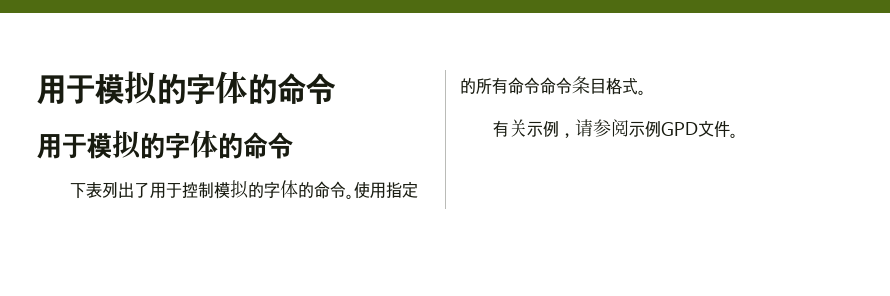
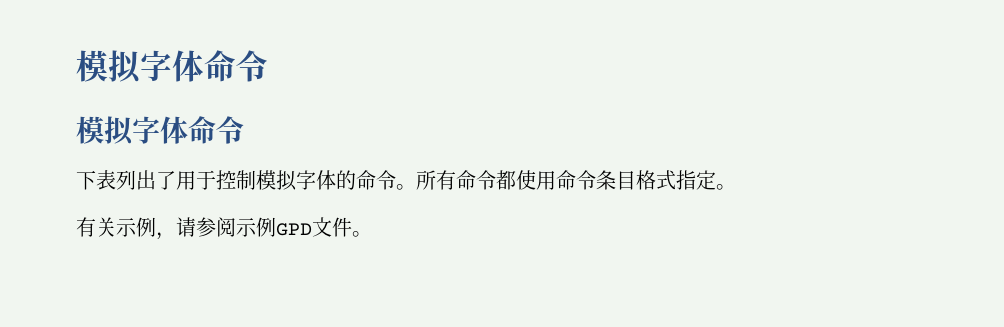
[37,71,336,106] [37,130,243,160] 用于模拟的字体的命令 // 用于模拟的字体的 -> [76,50,268,84] [76,116,188,146] 模拟字体命令 // 模拟字体
[248,181,265,198] 的 -> (297, 180) none
[354,182,419,199] [460,77,476,94] 使用指定的 -> (416, 187) none
(540, 85) none -> [496,170,556,190] 都使用
(638, 86) none -> [676,170,716,190] 指定

